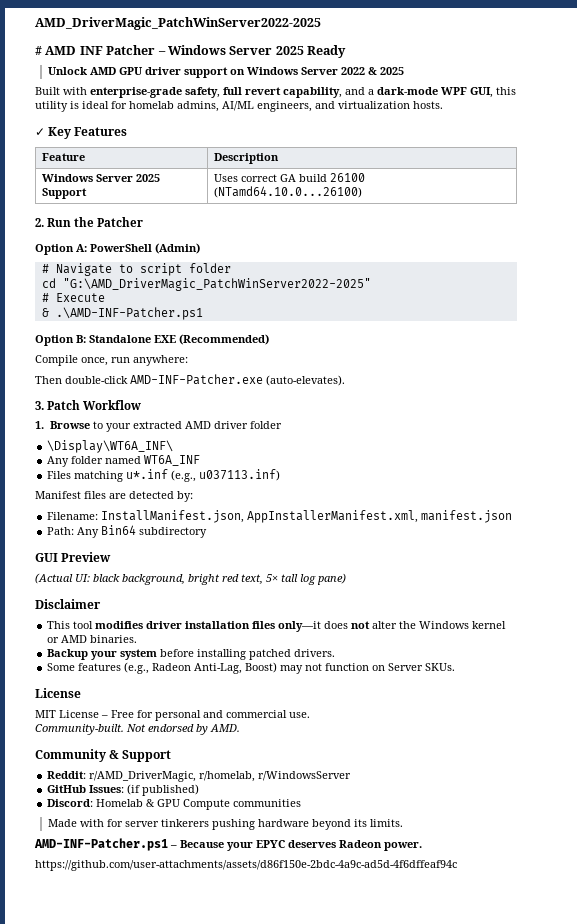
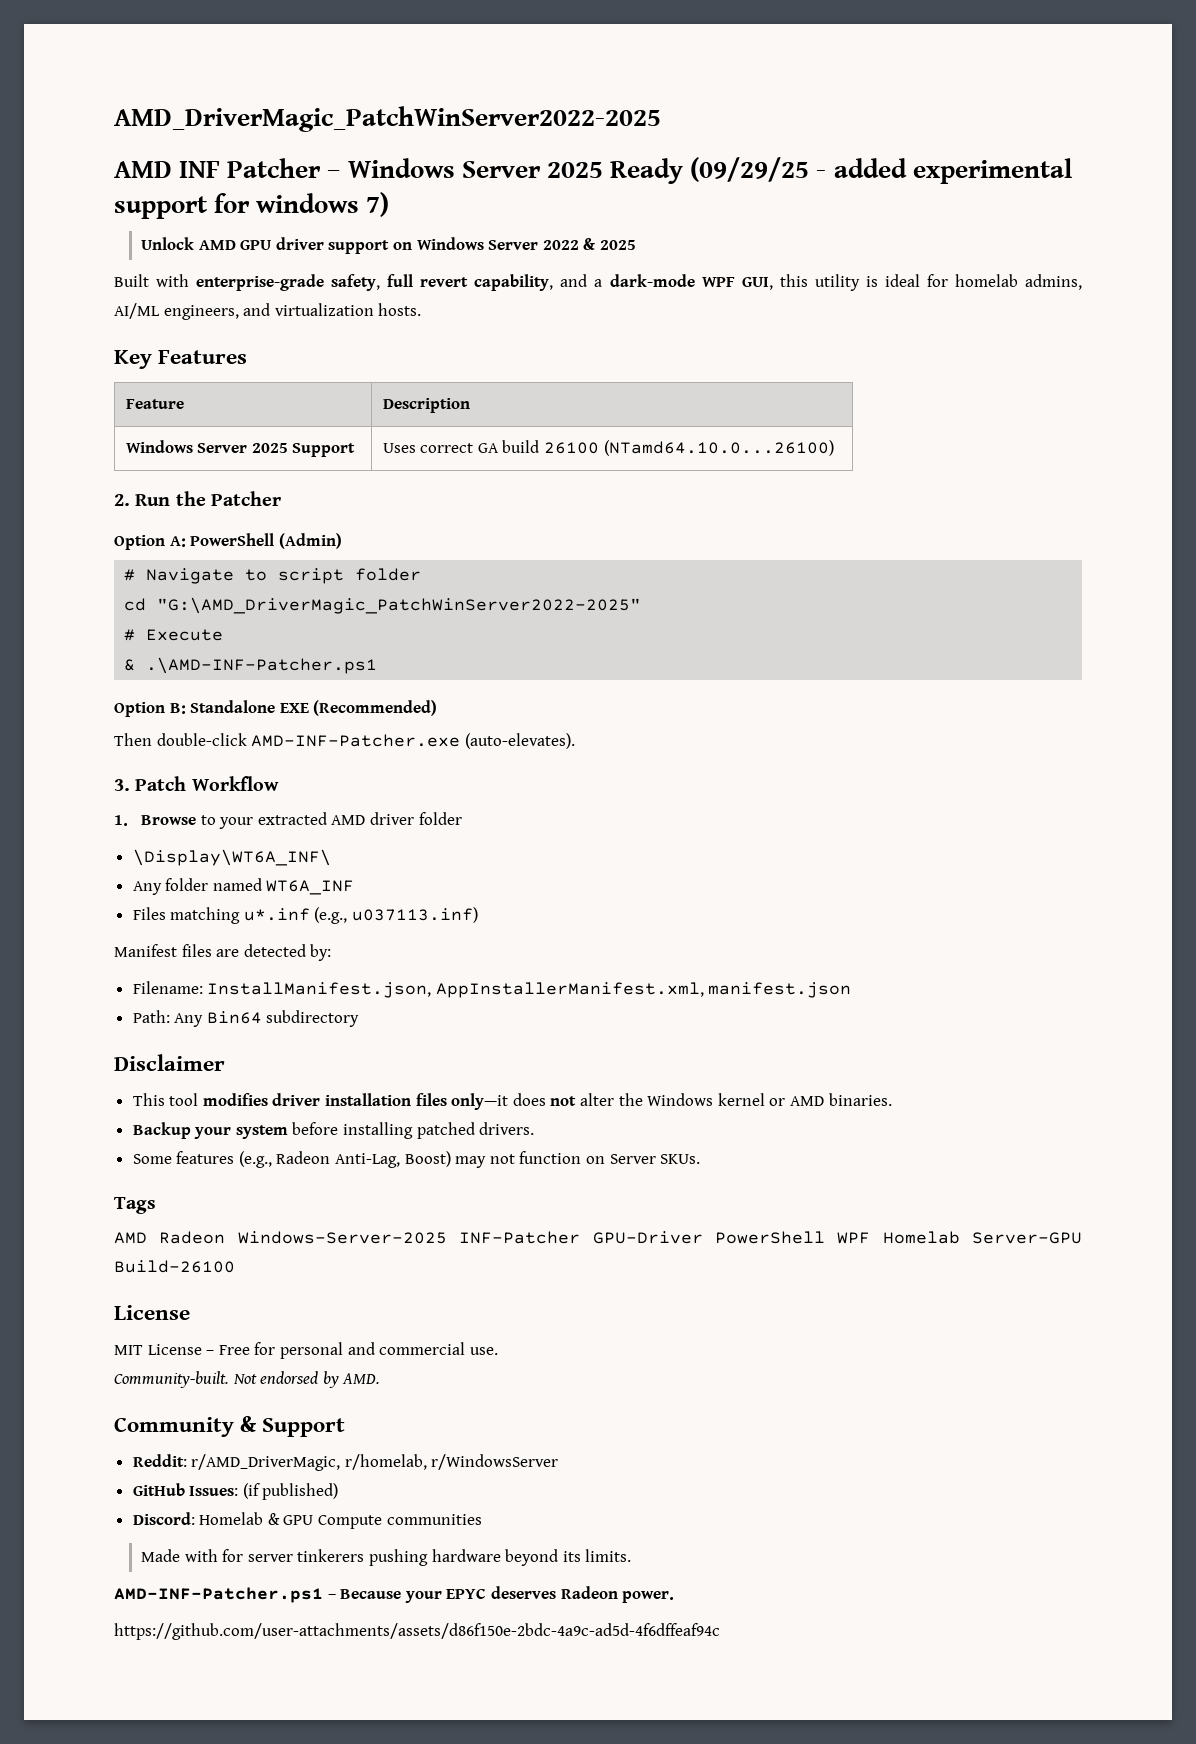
[35,46,42,55] # -> (661, 119) none
(346, 51) none -> [690,157,1072,184] [114,192,390,219] (09/29/25 - added experimental support for windows 7)
[35,128,45,136] ✓ -> (422, 309) none
[35,355,188,366] // Compile once, run anywhere: -> (438, 708) none
[35,552,112,562] [35,573,346,585] // GUI Preview // (Actual UI: black background, bright red text, 5× tall log pane) -> (360, 1018) none
(456, 667) none -> [114,1197,156,1214] [114,1231,1082,1244] [114,1260,235,1273] // Tags // AMD Radeon Windows-Server-2025 INF-Patcher GPU-Driver PowerShell WPF Homelab Server-GPU Build-26100

